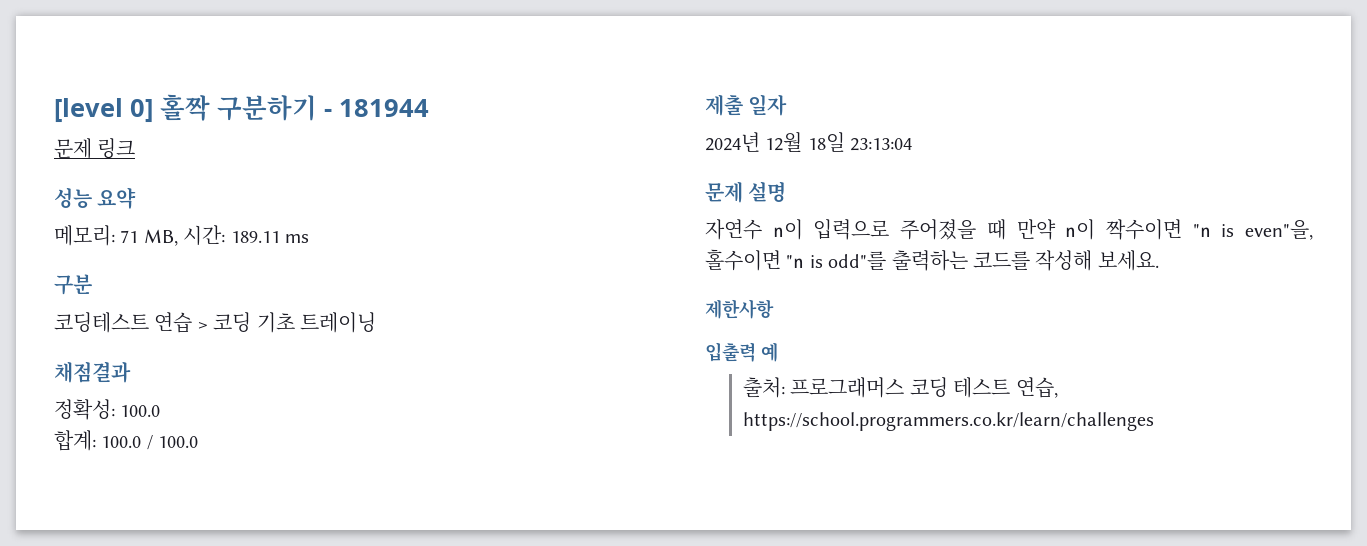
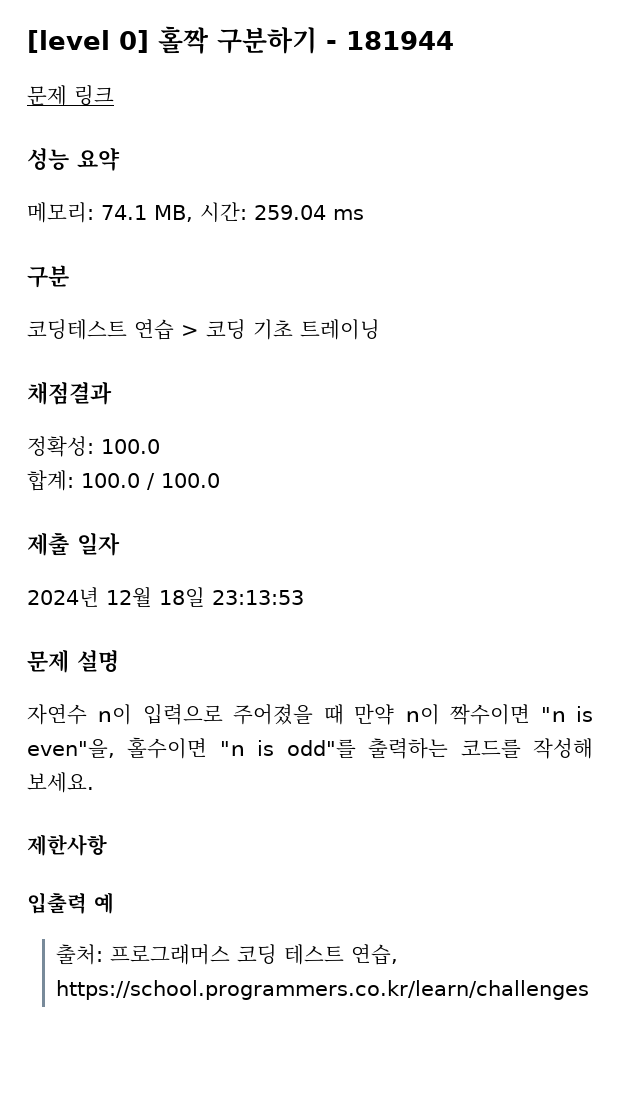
[120,230,139,243] 71 -> [101,205,147,220] 74.1
[230,231,280,243] 189.11 -> [254,205,326,220] 259.04
[850,138,913,151] 23:13:04 -> [212,590,304,605] 23:13:53

